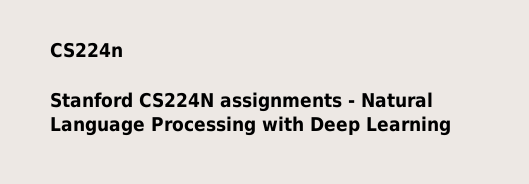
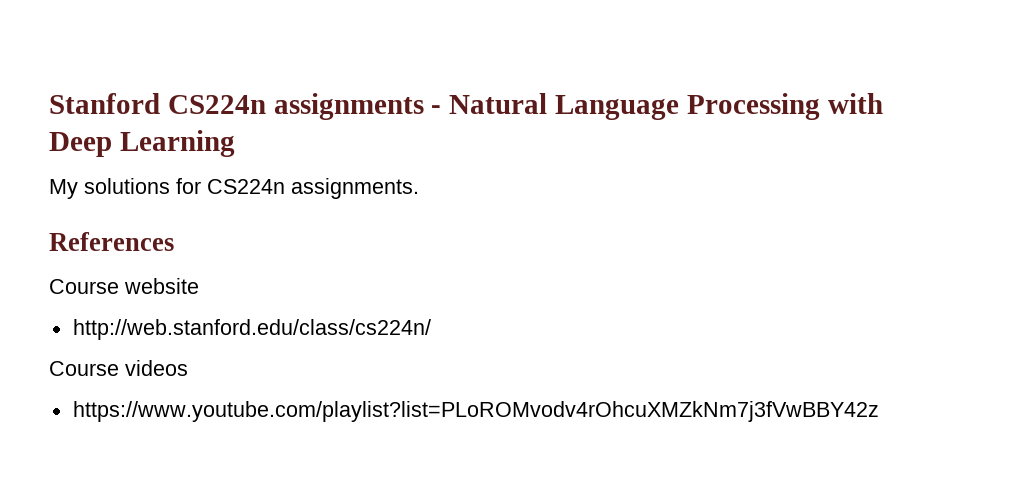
[50,42,123,58] [50,92,214,108] CS224n // Stanford CS224N -> [49,93,266,114] Stanford CS224n
(451, 126) none -> [49,178,419,199] [49,232,174,251] [49,278,199,294] [72,319,431,340] [49,360,188,376] [72,401,879,422] // My solutions for CS224n assignments. // References // Course website // http://web.stanford.edu/class/cs224n/ // Course videos // https://www.youtube.com/playlist?list=PLoROMvodv4rOhcuXMZkNm7j3fVwBBY42z

